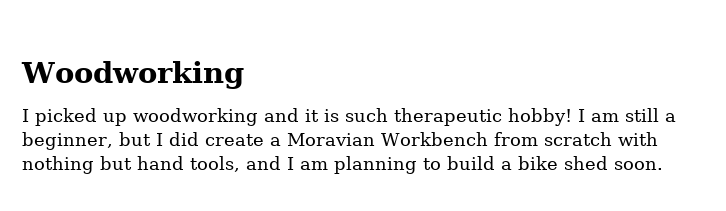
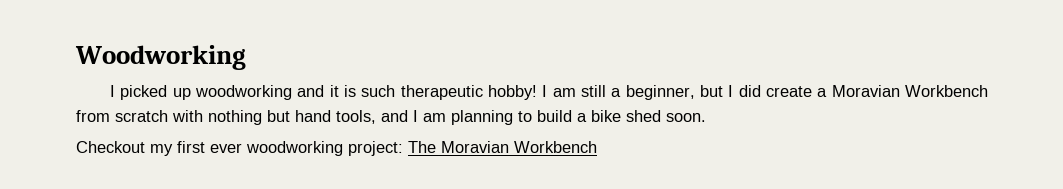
(663, 165) none -> [76,141,597,156] // Checkout my first ever woodworking project: The Moravian Workbench

